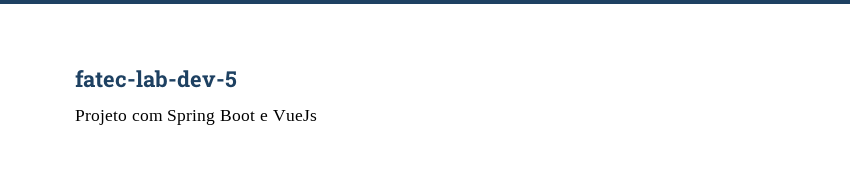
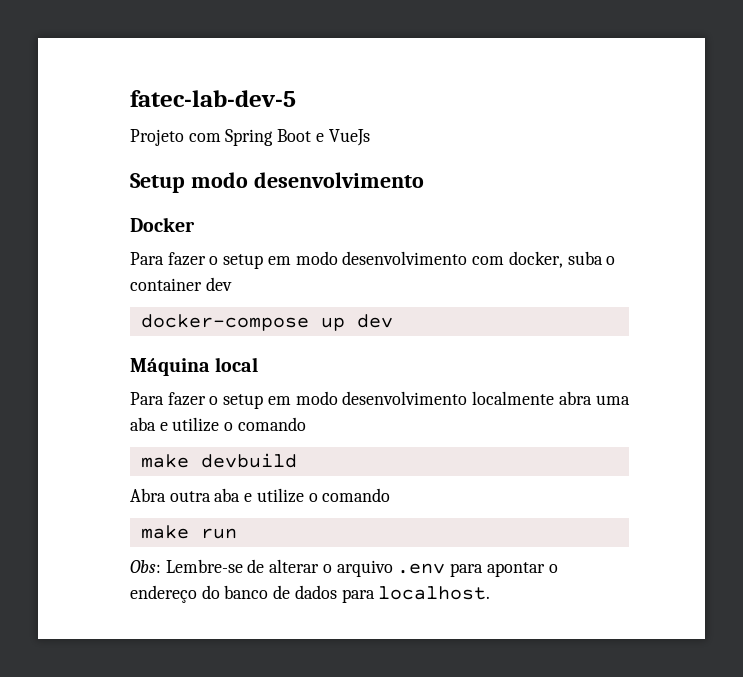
(317, 115) none -> [130,172,424,193] [130,217,195,232] [130,251,616,269] [130,277,232,291] [140,314,393,331] [130,357,259,376] [130,391,630,409] [130,417,306,432] [140,453,297,468] [130,488,391,503] [140,525,237,539] [130,559,558,577] [130,585,491,603] // Setup modo desenvolvimento // Docker // Para fazer o setup em modo desenvolvimento com docker, suba o container dev // docker-compose up dev // Máquina local // Para fazer o setup em modo desenvolvimento localmente abra uma aba e utilize o comando // make devbuild // Abra outra aba e utilize o comando // make run // Obs: Lembre-se de alterar o arquivo .env para apontar o endereço do banco de dados para localhost.

